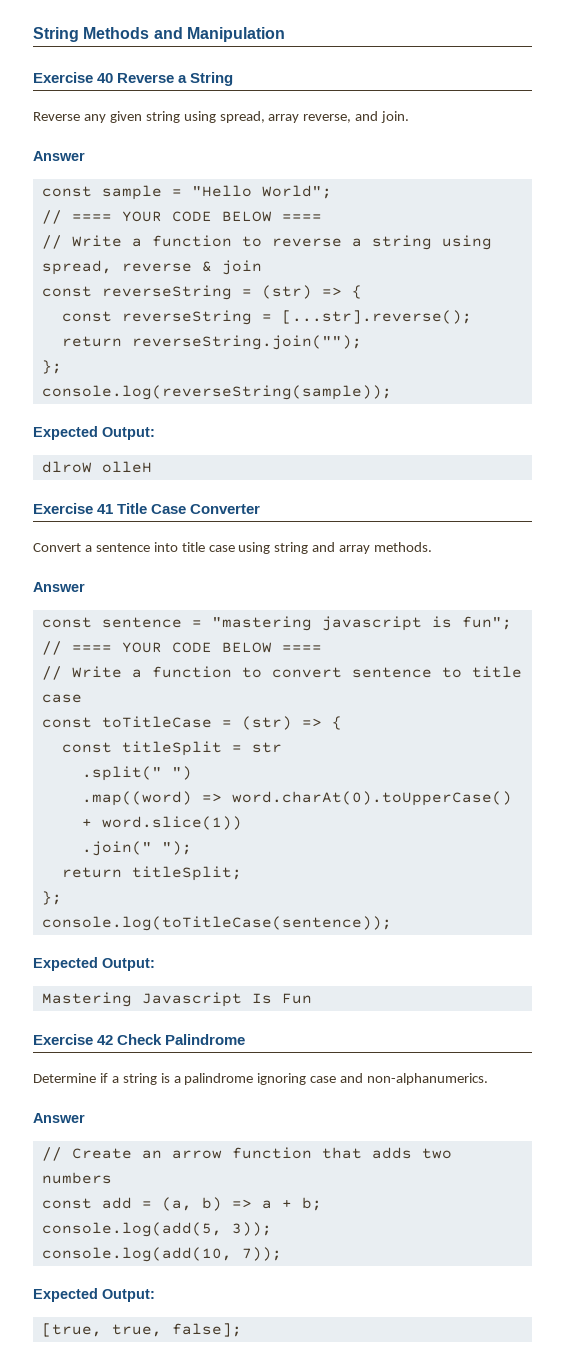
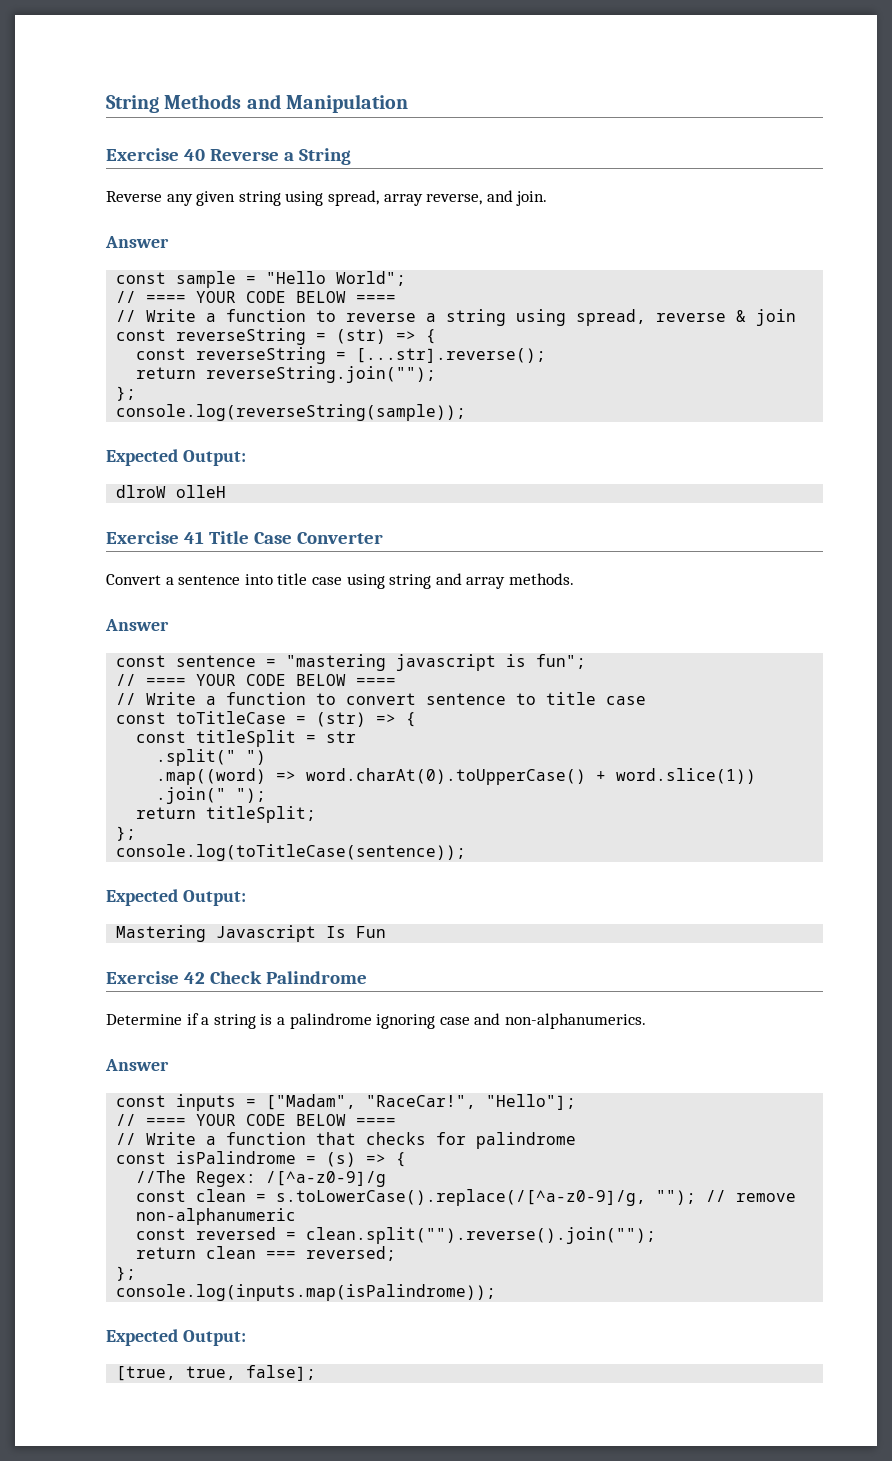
[41,1147,452,1161] [41,1172,112,1184] [41,1197,322,1211] [41,1222,272,1237] [41,1247,282,1262] // Create an arrow function that adds two numbers // const add = (a, b) => a + b; // console.log(add(5, 3)); // console.log(add(10, 7)); -> [116,1094,577,1111] [116,1114,397,1126] [116,1132,577,1149] [116,1151,407,1167] [136,1170,387,1187] [136,1189,797,1206] [136,1208,297,1225] [136,1227,657,1244] [136,1246,397,1261] [116,1266,137,1281] [116,1284,497,1301] const inputs = ["Madam", "RaceCar!", "Hello"]; // // ==== YOUR CODE BELOW ==== // // Write a function that checks for palindrome // const isPalindrome = (s) => { // //The Regex: /[^a-z0-9]/g // const clean = s.toLowerCase().replace(/[^a-z0-9]/g, ""); // remove non-alphanumeric // const reversed = clean.split("").reverse().join(""); // return clean === reversed; // }; // console.log(inputs.map(isPalindrome));

